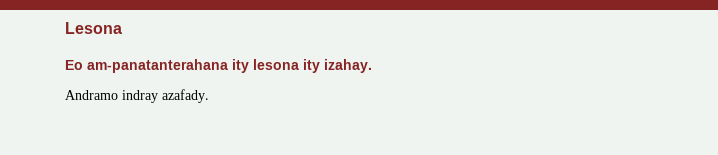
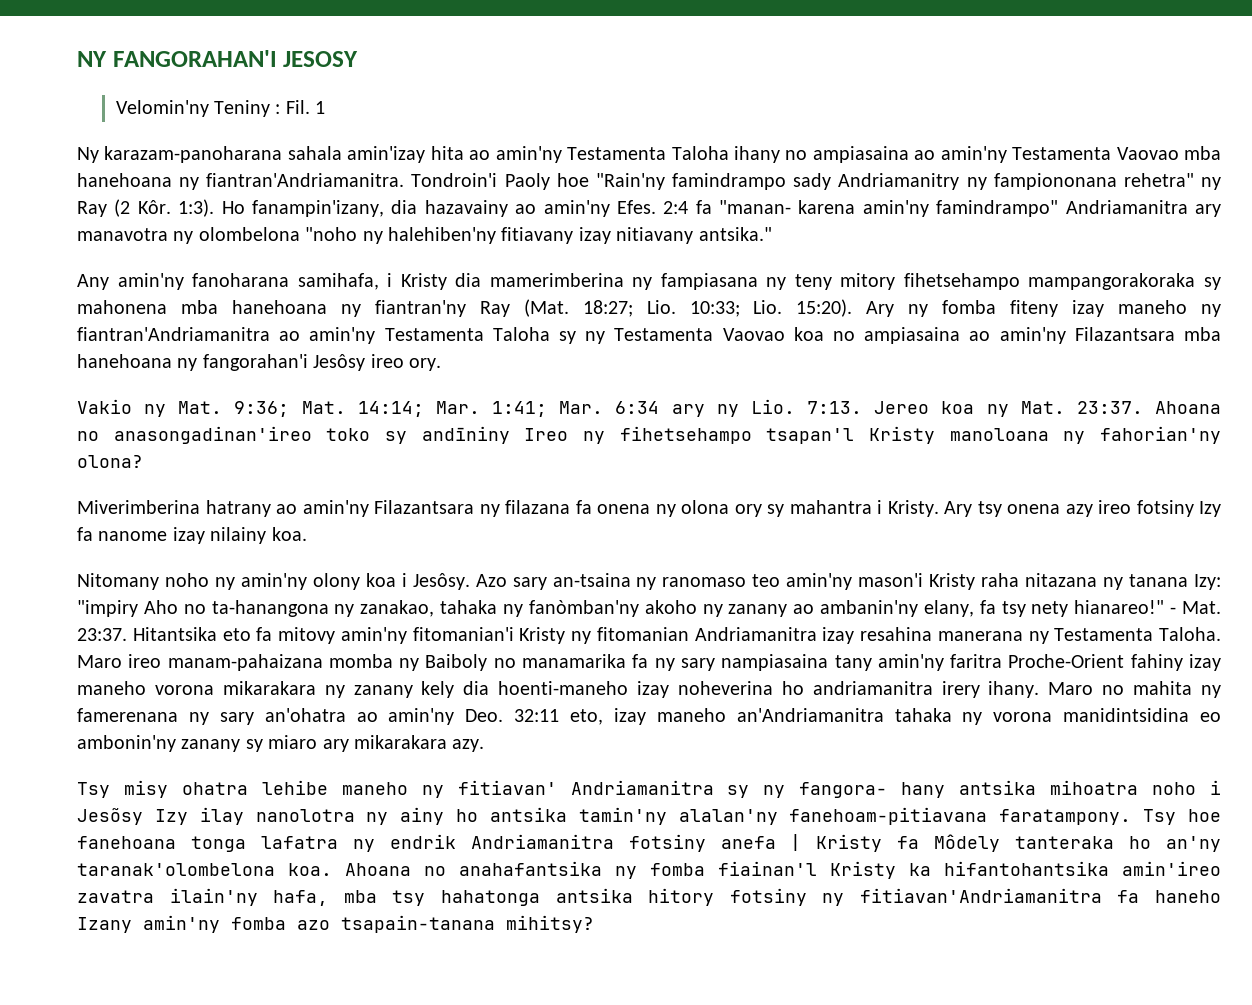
[65,22,122,34] [65,59,372,73] [65,89,209,103] Lesona // Eo am-panatanterahana ity lesona ity izahay. // Andramo indray azafady. -> [77,50,359,67] [115,100,326,117] [77,146,1221,163] [77,173,1221,190] [77,199,1222,217] [77,227,772,244] [77,273,1221,290] [77,299,1221,317] [77,327,1222,344] [77,354,441,371] [77,399,1221,417] [77,426,1221,444] [77,455,143,468] [77,500,1221,517] [77,527,307,544] [77,573,1221,590] [77,600,1221,617] [77,627,1221,644] [77,654,1221,671] [77,681,1222,698] [77,708,1221,725] [77,735,485,752] [77,780,1221,798] [77,807,1221,825] [77,834,1221,852] [77,861,1221,879] [77,888,1221,906] [77,915,594,933] NY FANGORAHAN'I JESOSY // Velomin'ny Teniny : Fil. 1 // Ny karazam-panoharana sahala amin'izay hita ao amin'ny Testamenta Taloha ihany no ampiasaina ao amin'ny Testamenta Vaovao mba hanehoana ny fiantran'Andriamanitra. Tondroin'i Paoly hoe "Rain'ny famindrampo sady Andriamanitry ny fampiononana rehetra" ny Ray (2 Kôr. 1:3). Ho fanampin'izany, dia hazavainy ao amin'ny Efes. 2:4 fa "manan- karena amin'ny famindrampo" Andriamanitra ary manavotra ny olombelona "noho ny halehiben'ny fitiavany izay nitiavany antsika." // Any amin'ny fanoharana samihafa, i Kristy dia mamerimberina ny fampiasana ny teny mitory fihetsehampo mampangorakoraka sy mahonena mba hanehoana ny fiantran'ny Ray (Mat. 18:27; Lio. 10:33; Lio. 15:20). Ary ny fomba fiteny izay maneho ny fiantran'Andriamanitra ao amin'ny Testamenta Taloha sy ny Testamenta Vaovao koa no ampiasaina ao amin'ny Filazantsara mba hanehoana ny fangorahan'i Jesôsy ireo ory. // Vakio ny Mat. 9:36; Mat. 14:14; Mar. 1:41; Mar. 6:34 ary ny Lio. 7:13. Jereo koa ny Mat. 23:37. Ahoana no anasongadinan'ireo toko sy andīniny Ireo ny fihetsehampo tsapan'l Kristy manoloana ny fahorian'ny olona? // Miverimberina hatrany ao amin'ny Filazantsara ny filazana fa onena ny olona ory sy mahantra i Kristy. Ary tsy onena azy ireo fotsiny Izy fa nanome izay nilainy koa. // Nitomany noho ny amin'ny olony koa i Jesôsy. Azo sary an-tsaina ny ranomaso teo amin'ny mason'i Kristy raha nitazana ny tanana Izy: "impiry Aho no ta-hanangona ny zanakao, tahaka ny fanòmban'ny akoho ny zanany ao ambanin'ny elany, fa tsy nety hianareo!" - Mat. 23:37. Hitantsika eto fa mitovy amin'ny fitomanian'i Kristy ny fitomanian Andriamanitra izay resahina manerana ny Testamenta Taloha. Maro ireo manam-pahaizana momba ny Baiboly no manamarika fa ny sary nampiasaina tany amin'ny faritra Proche-Orient fahiny izay maneho vorona mikarakara ny zanany kely dia hoenti-maneho izay noheverina ho andriamanitra irery ihany. Maro no mahita ny famerenana ny sary an'ohatra ao amin'ny Deo. 32:11 eto, izay maneho an'Andriamanitra tahaka ny vorona manidintsidina eo ambonin'ny zanany sy miaro ary mikarakara azy. // Tsy misy ohatra lehibe maneho ny fitiavan' Andriamanitra sy ny fangora- hany antsika mihoatra noho i Jesõsy Izy ilay nanolotra ny ainy ho antsika tamin'ny alalan'ny fanehoam-pitiavana faratampony. Tsy hoe fanehoana tonga lafatra ny endrik Andriamanitra fotsiny anefa | Kristy fa Môdely tanteraka ho an'ny taranak'olombelona koa. Ahoana no anahafantsika ny fomba fiainan'l Kristy ka hifantohantsika amin'ireo zavatra ilain'ny hafa, mba tsy hahatonga antsika hitory fotsiny ny fitiavan'Andriamanitra fa haneho Izany amin'ny fomba azo tsapain-tanana mihitsy?

